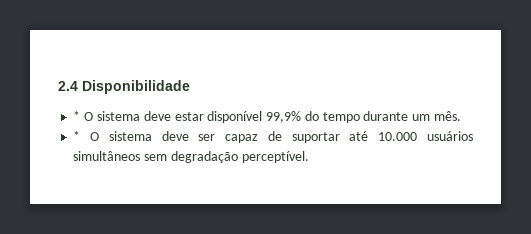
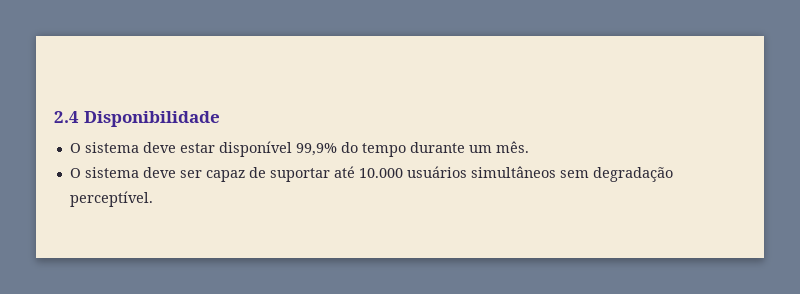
[73,111,81,121] * -> (220, 119) none
[73,131,81,141] * -> (529, 147) none

